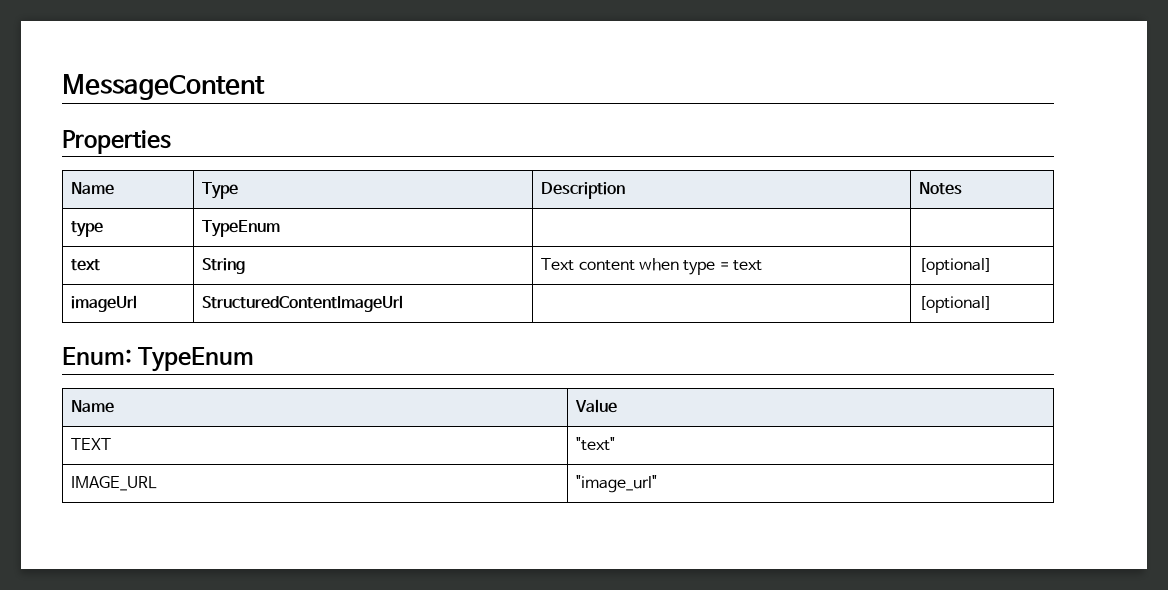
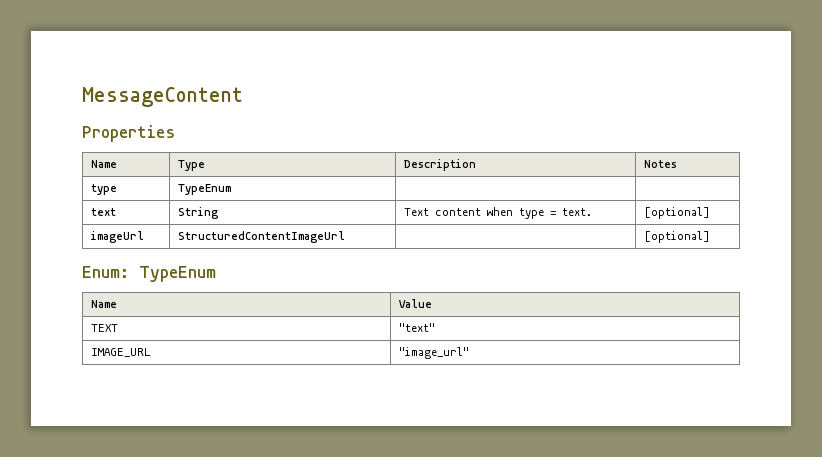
[732,260,762,271] text -> [561,208,592,216] text.

